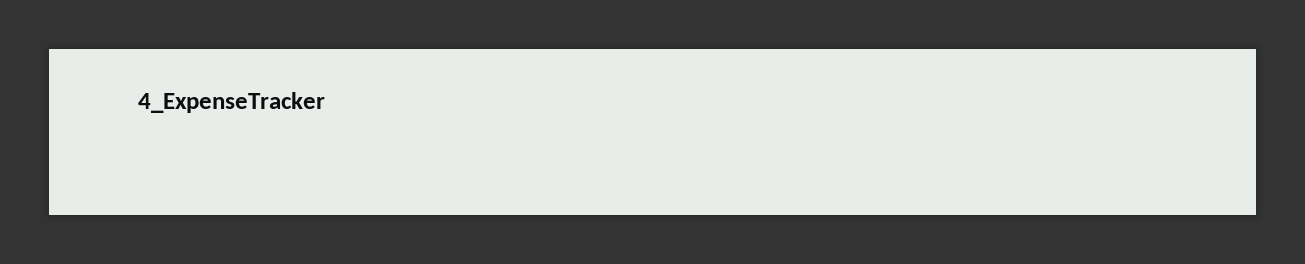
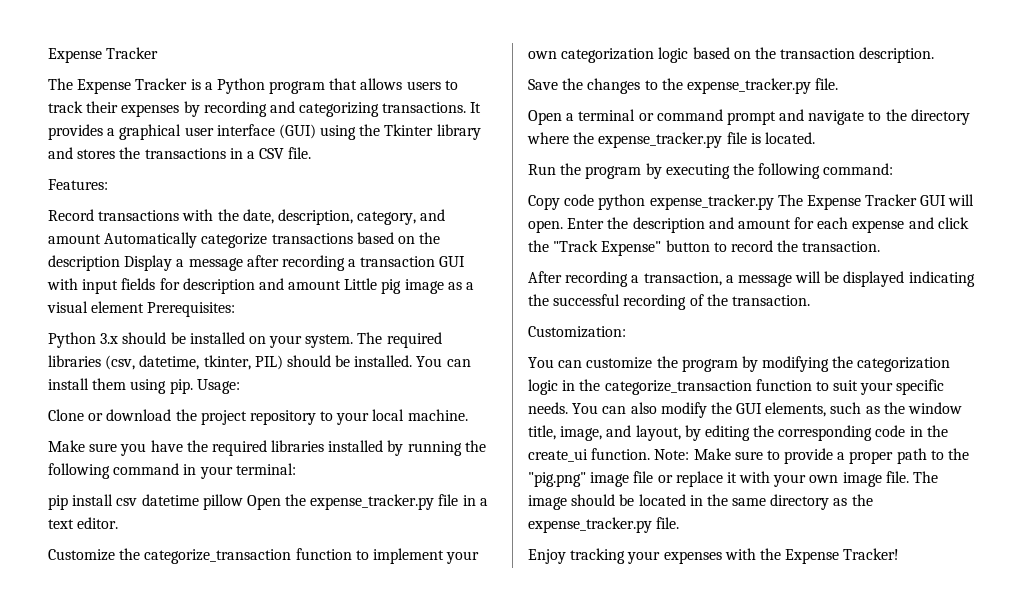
[138,92,325,113] 4_ExpenseTracker -> [48,47,159,63] [48,78,458,94] [48,101,482,117] [48,124,481,140] [48,147,312,159] [48,179,108,190] [48,209,446,225] [48,232,441,248] [48,255,466,271] [47,278,475,294] [47,301,236,317] [48,332,442,348] [48,355,471,370] [48,378,240,394] [48,409,468,425] [48,440,486,456] [48,463,296,479] [48,494,488,510] [48,517,119,529] [48,548,480,564] [528,47,935,63] [528,78,839,94] [528,109,970,125] [527,132,815,148] [528,163,894,179] [528,194,975,210] [528,217,969,233] [528,240,881,256] [528,271,975,287] [528,294,810,310] [528,326,626,338] [528,356,951,372] [528,379,945,395] [528,402,963,418] [528,425,948,441] [528,448,970,464] [528,471,939,487] [528,494,873,510] [528,517,680,533] [528,548,900,564] Expense Tracker // The Expense Tracker is a Python program that allows users to track their expenses by recording and categorizing transactions. It provides a graphical user interface (GUI) using the Tkinter library and stores the transactions in a CSV file. // Features: // Record transactions with the date, description, category, and amount Automatically categorize transactions based on the description Display a message after recording a transaction GUI with input fields for description and amount Little pig image as a visual element Prerequisites: // Python 3.x should be installed on your system. The required libraries (csv, datetime, tkinter, PIL) should be installed. You can install them using pip. Usage: // Clone or download the project repository to your local machine. // Make sure you have the required libraries installed by running the following command in your terminal: // pip install csv datetime pillow Open the expense_tracker.py file in a text editor. // Customize the categorize_transaction function to implement your own categorization logic based on the transaction description. // Save the changes to the expense_tracker.py file. // Open a terminal or command prompt and navigate to the directory where the expense_tracker.py file is located. // Run the program by executing the following command: // Copy code python expense_tracker.py The Expense Tracker GUI will open. Enter the description and amount for each expense and click the "Track Expense" button to record the transaction. // After recording a transaction, a message will be displayed indicating the successful recording of the transaction. // Customization: // You can customize the program by modifying the categorization logic in the categorize_transaction function to suit your specific needs. You can also modify the GUI elements, such as the window title, image, and layout, by editing the corresponding code in the create_ui function. Note: Make sure to provide a proper path to the "pig.png" image file or replace it with your own image file. The image should be located in the same directory as the expense_tracker.py file. // Enjoy tracking your expenses with the Expense Tracker!

